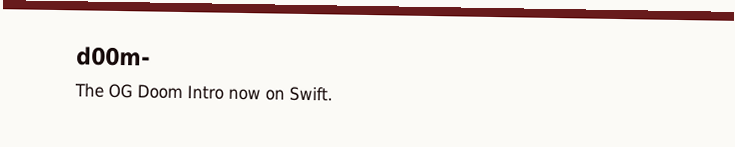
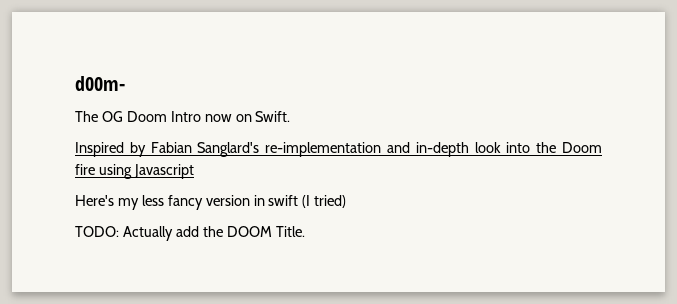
(333, 94) none -> [75,142,603,157] [75,164,194,179] [75,195,347,210] [75,226,305,241] // Inspired by Fabian Sanglard's re-implementation and in-depth look into the Doom fire using Javascript // Here's my less fancy version in swift (I tried) // TODO: Actually add the DOOM Title.

